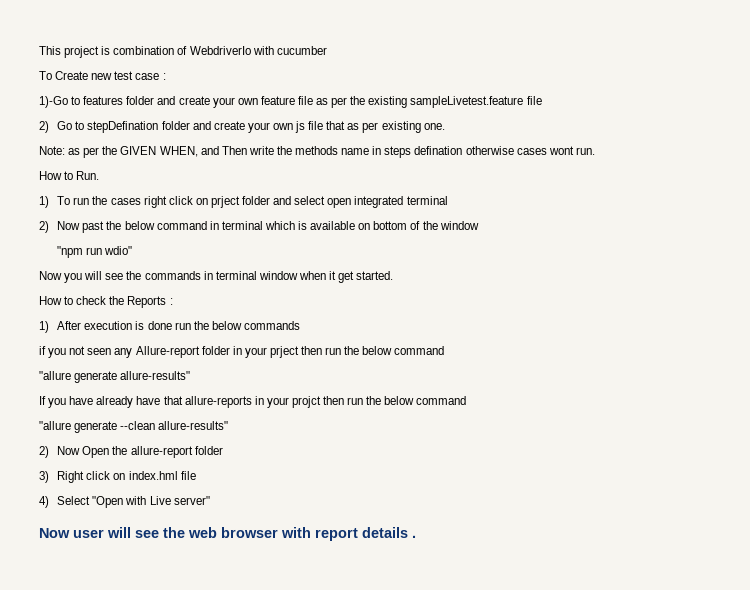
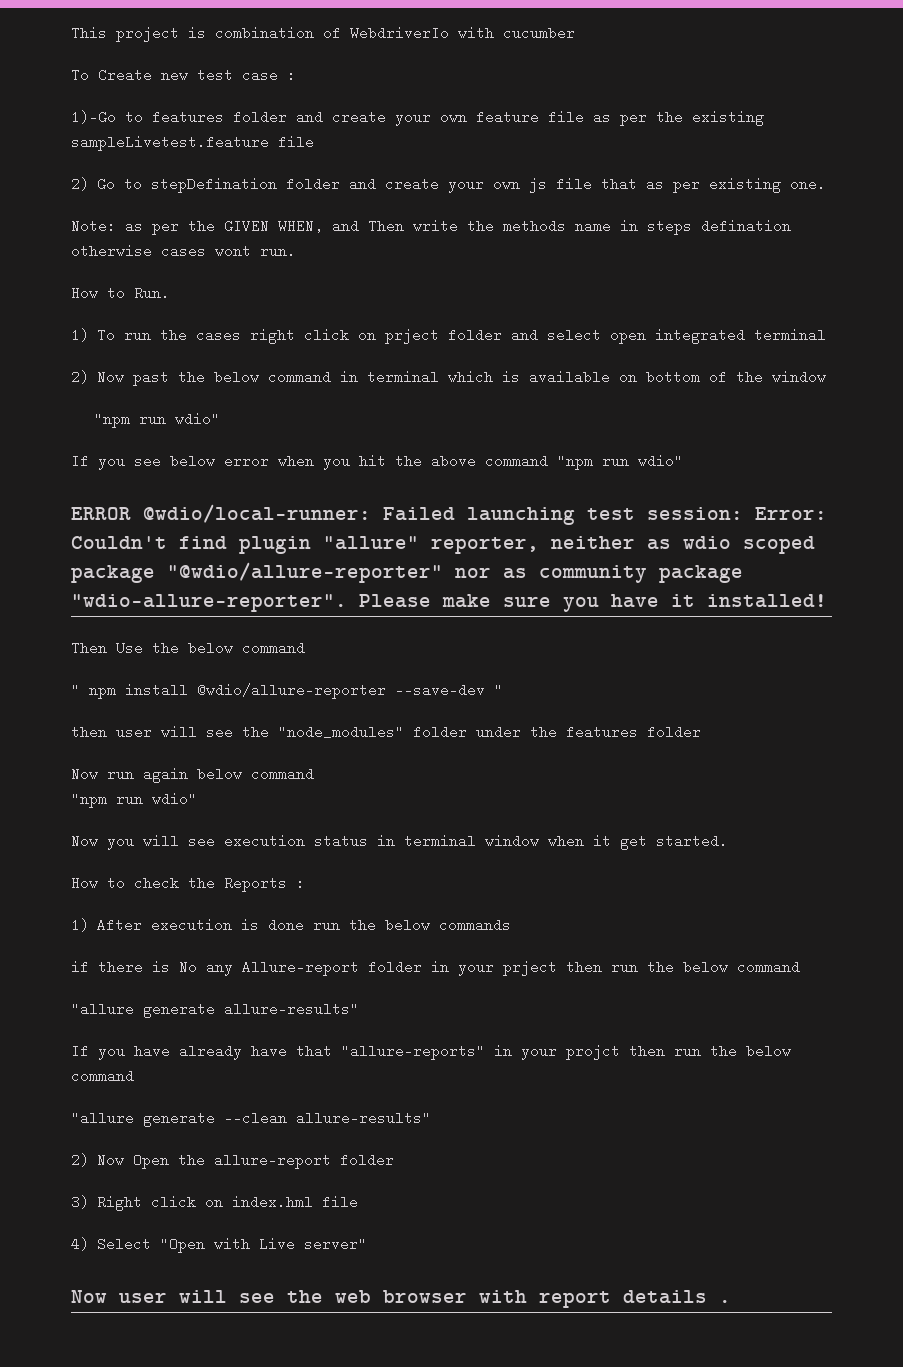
(133, 250) none -> [71,454,683,470] [71,504,827,525] [71,536,815,554] [71,562,743,583] [71,594,827,612] [71,641,305,655] [71,683,503,699] [71,725,701,739] [71,767,314,783] [71,792,197,808] // If you see below error when you hit the above command "npm run wdio" // ERROR @wdio/local-runner: Failed launching test session: Error: Couldn't find plugin "allure" reporter, neither as wdio scoped package "@wdio/allure-reporter" nor as community package "wdio-allure-reporter". Please make sure you have it installed! // Then Use the below command // " npm install @wdio/allure-reporter --save-dev " // then user will see the "node_modules" folder under the features folder // Now run again below command // "npm run wdio"
[126,271,201,280] the commands -> [224,834,368,848] execution status
[48,346,112,358] you not seen -> [98,960,197,974] there is No
[184,396,252,408] allure-reports -> [341,1044,485,1060] "allure-reports"

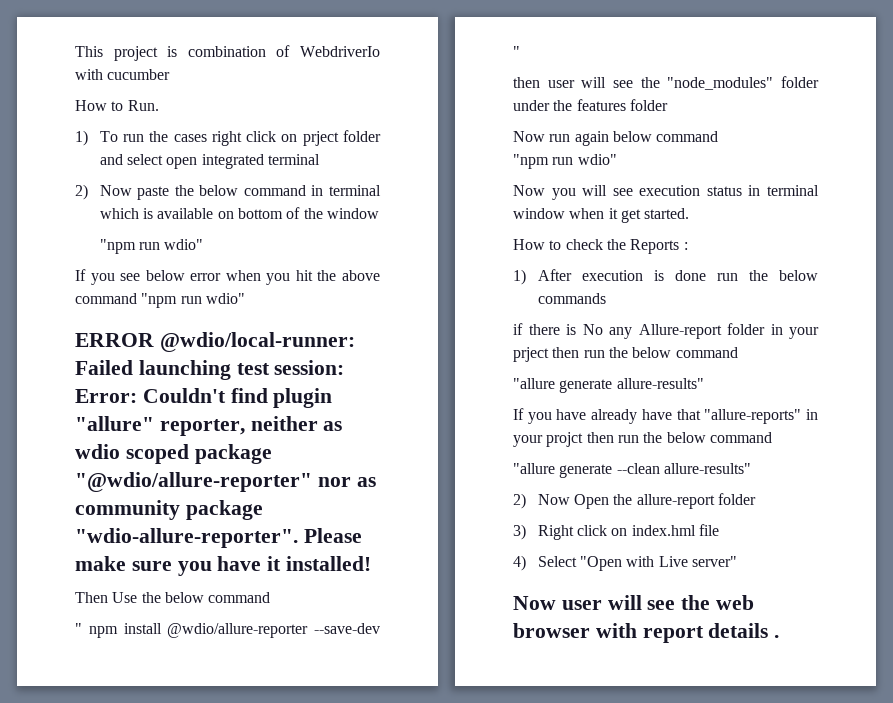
[71,68,296,82] [71,110,764,126] [71,135,314,151] [71,177,827,193] [71,219,791,235] [71,244,296,258] // To Create new test case : // 1)-Go to features folder and create your own feature file as per the existing sampleLivetest.feature file // 2) Go to stepDefination folder and create your own js file that as per existing one. // Note: as per the GIVEN WHEN, and Then write the methods name in steps defination otherwise cases wont run. -> (171, 74) none
[133,370,170,386] past -> [137,186,170,200] paste

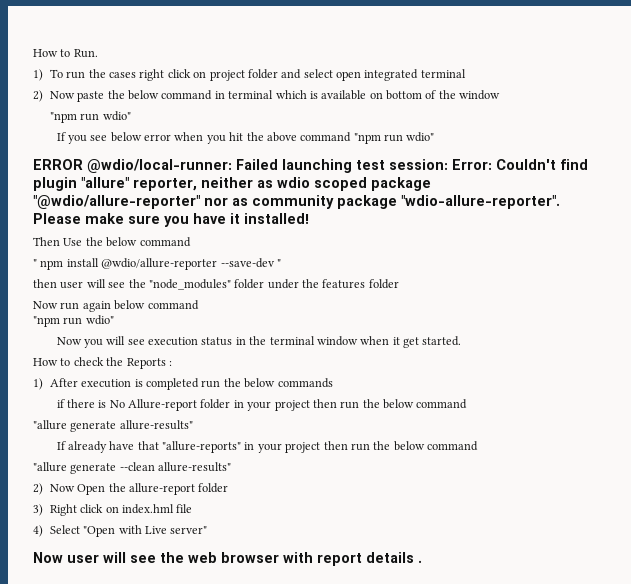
[75,45,380,61] [75,69,171,80] This project is combination of WebdriverIo with cucumber // -> (33, 53) none
[302,131,339,146] prject -> [209,70,245,81] project
(761, 190) none -> [249,336,267,345] the
[674,270,706,281] done -> [146,378,200,390] completed
[609,327,632,339] any -> (125, 404) none
[513,347,549,362] prject -> [274,400,310,411] project
[527,409,587,424] you have -> (66, 445) none
[546,432,584,447] projct -> [285,442,321,453] project

